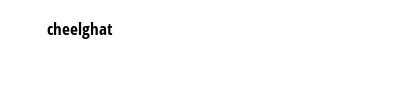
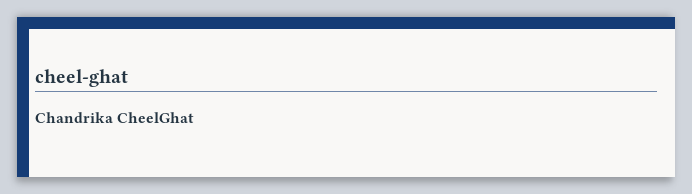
[47,22,113,39] cheelghat -> [35,69,128,87] [35,112,195,123] cheel-ghat // Chandrika CheelGhat

